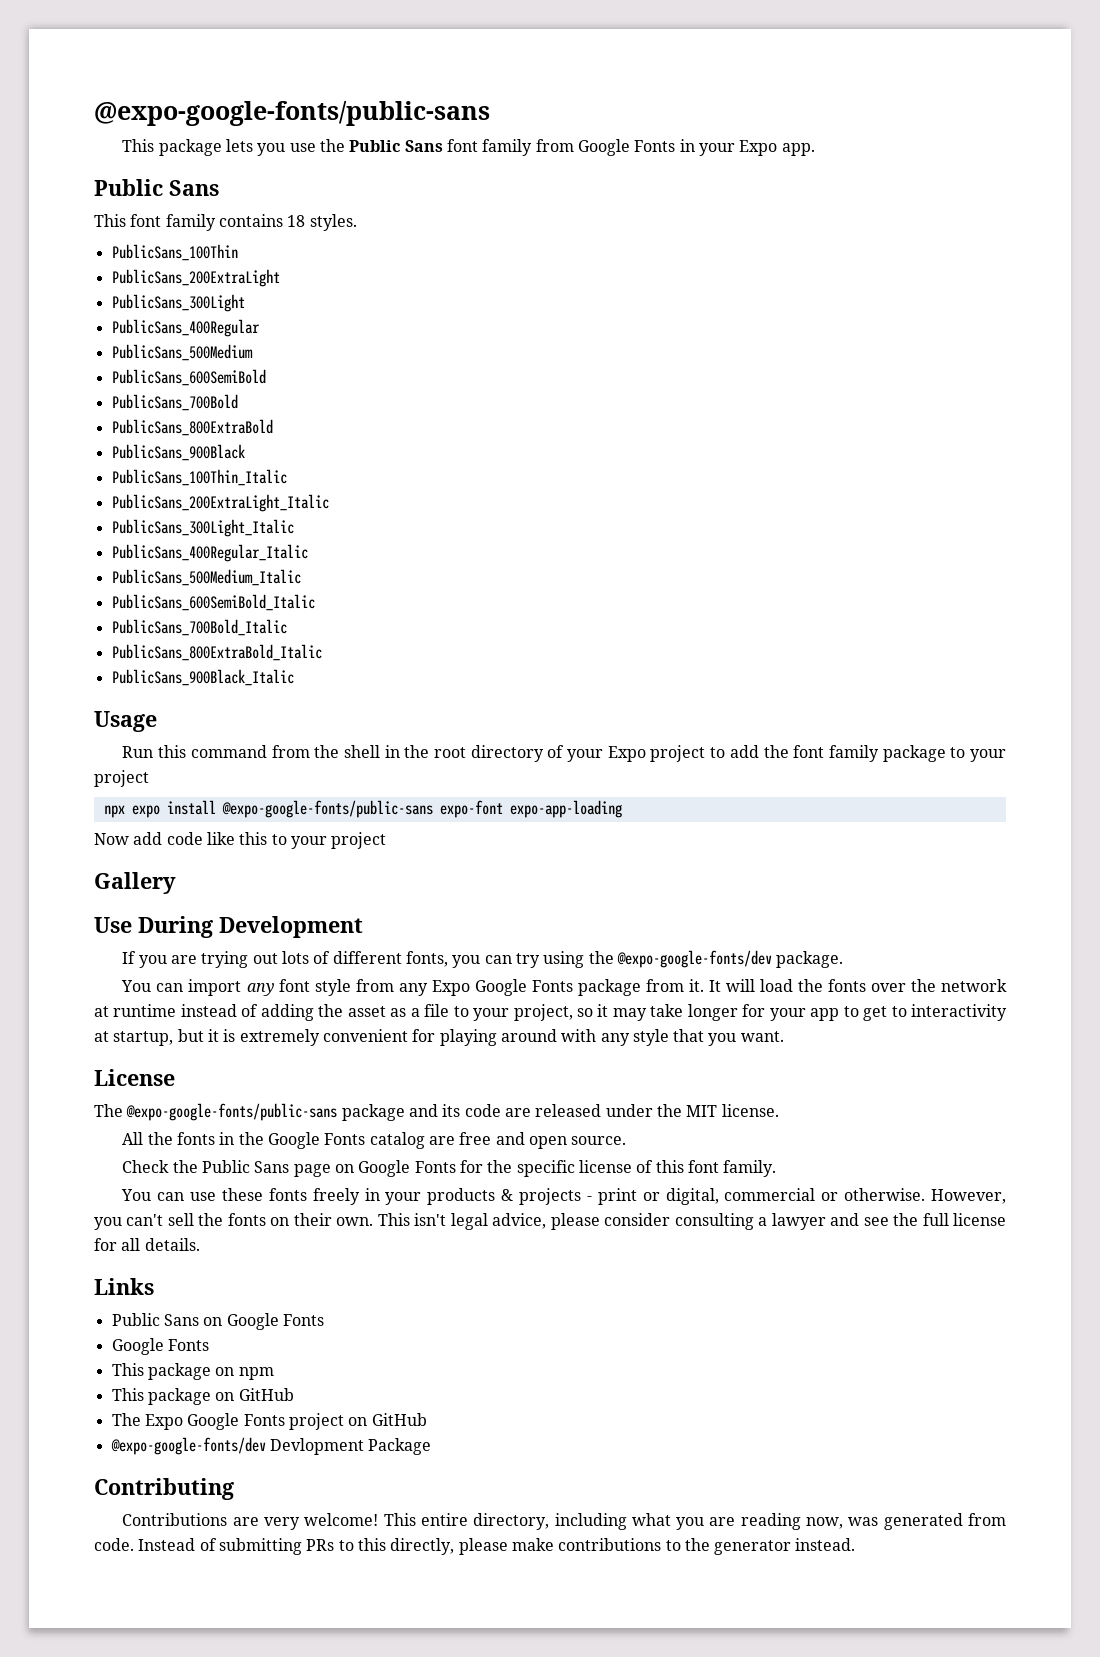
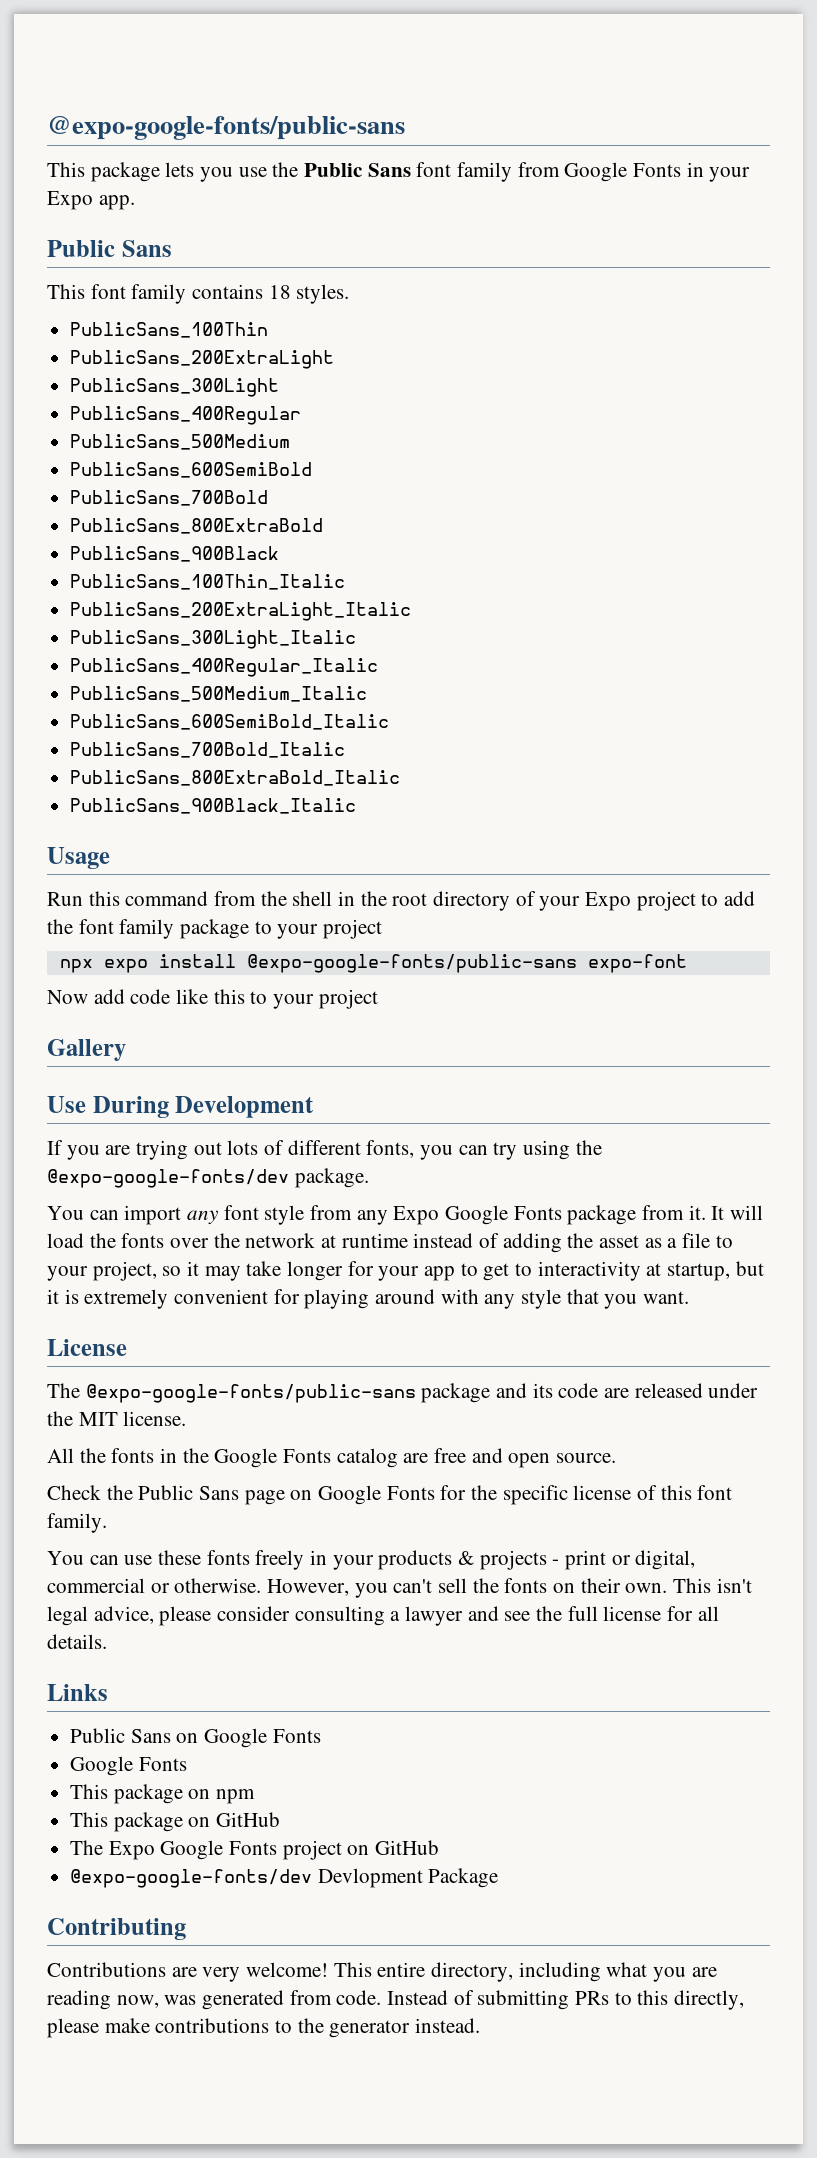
[509,800,622,818] expo-app-loading -> (687, 963) none

